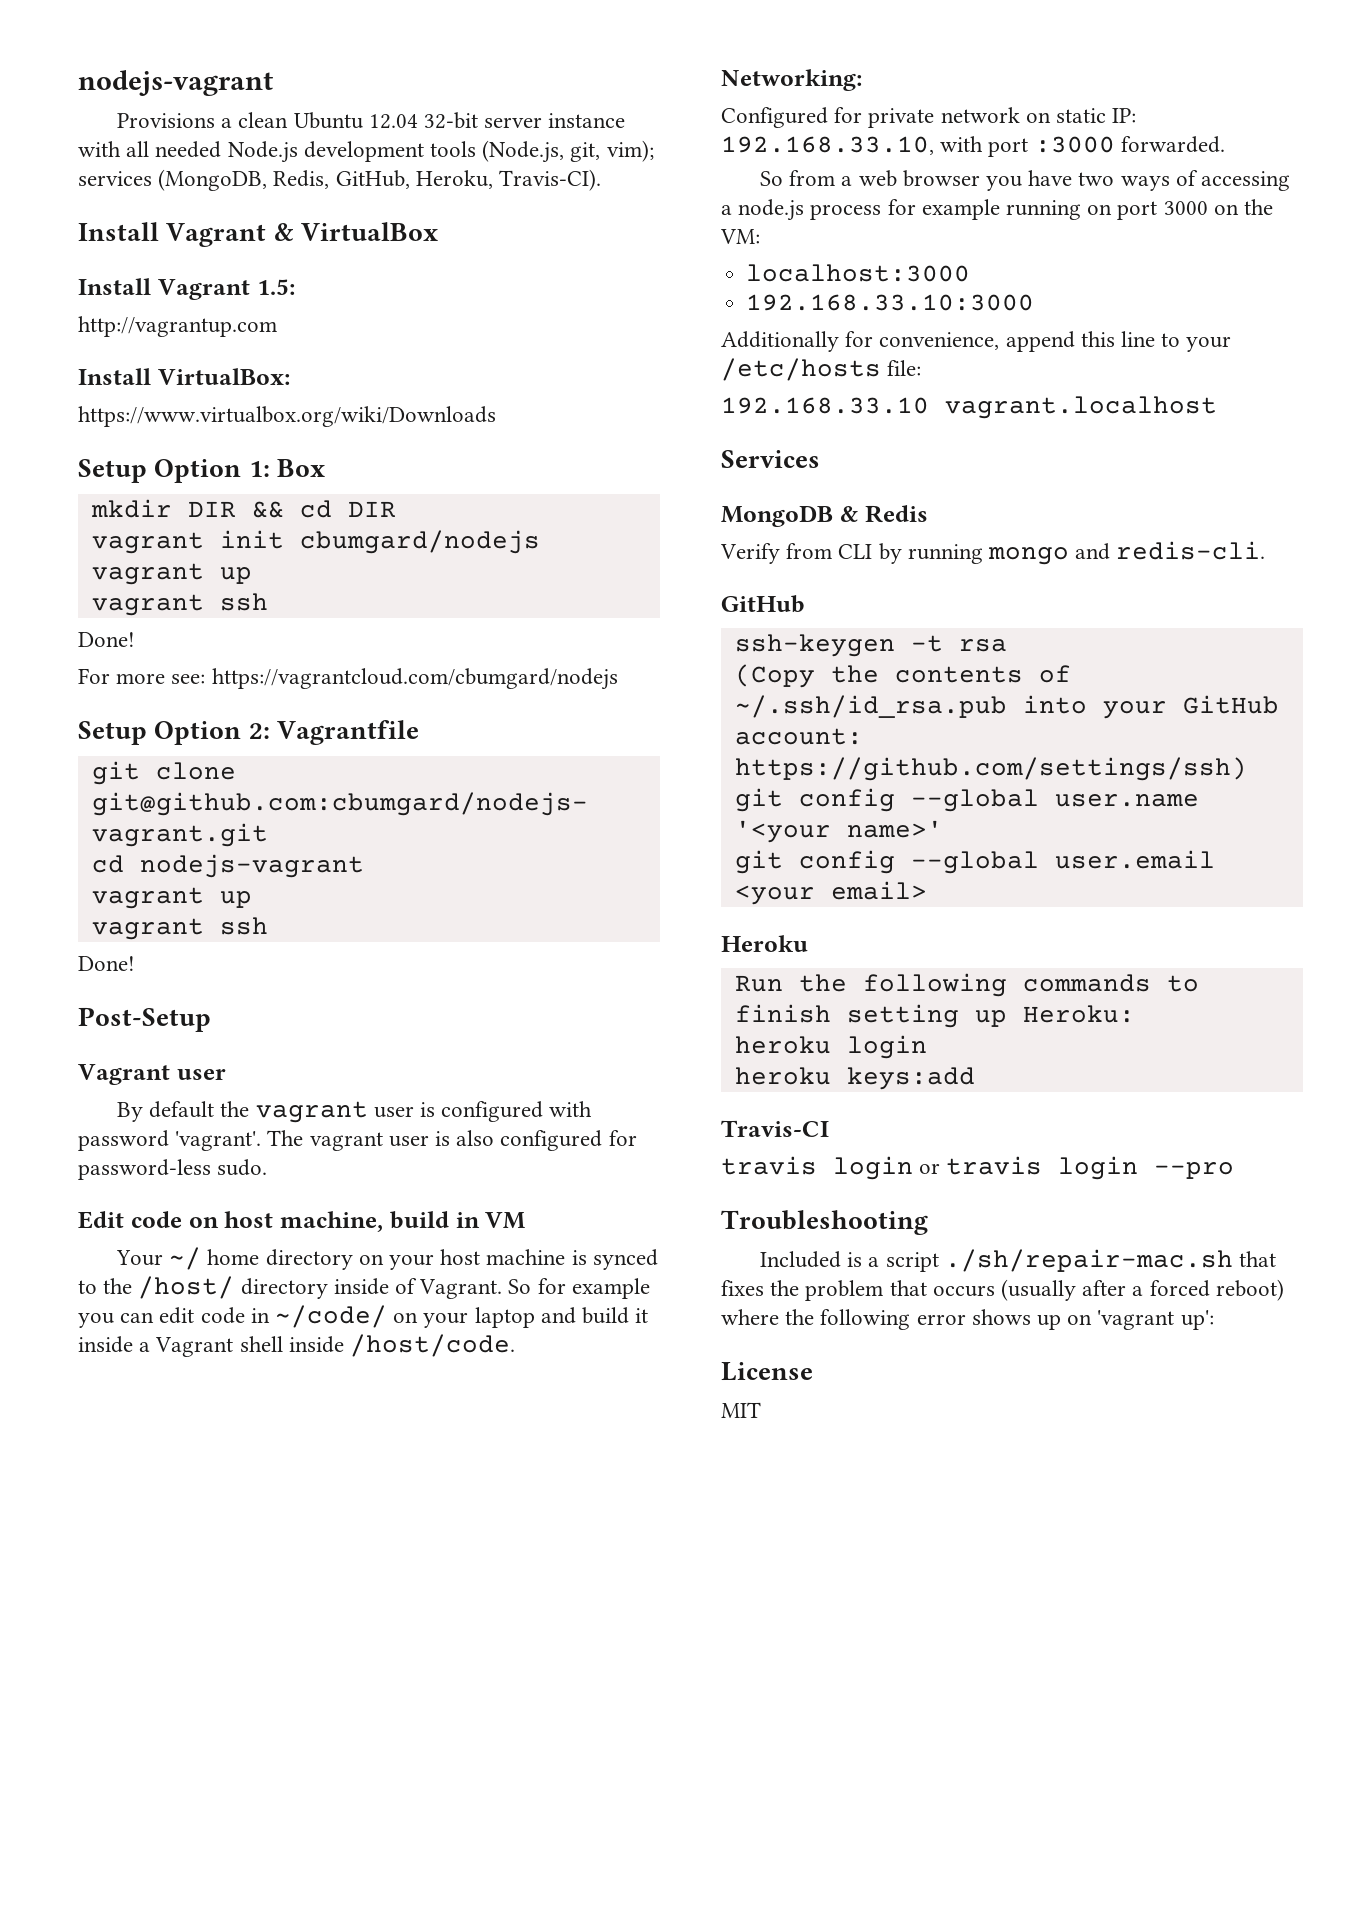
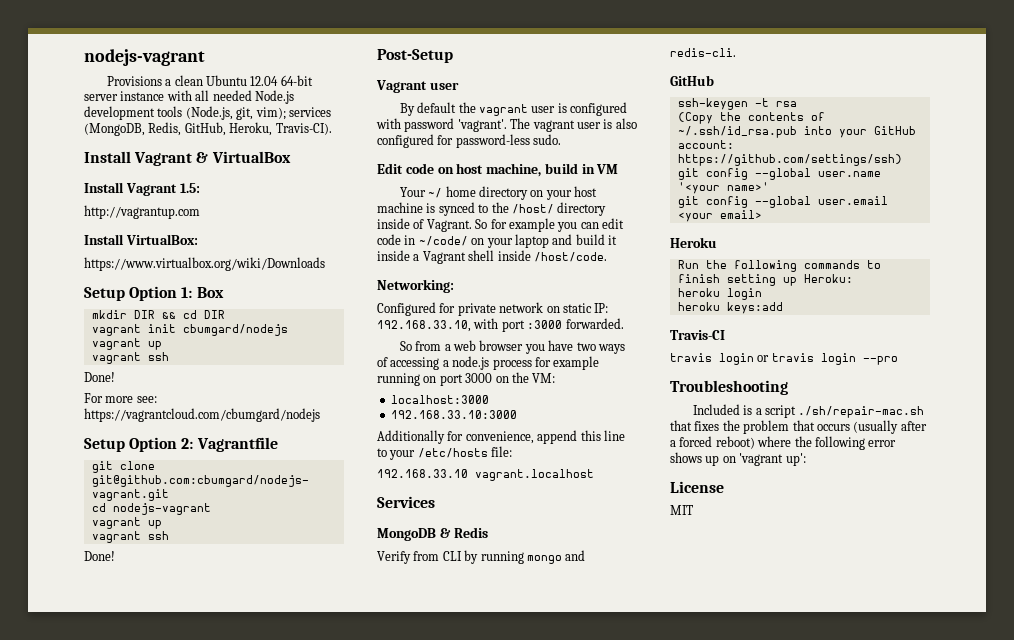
[424,112,479,129] 32-bit -> [280,75,313,86] 64-bit

